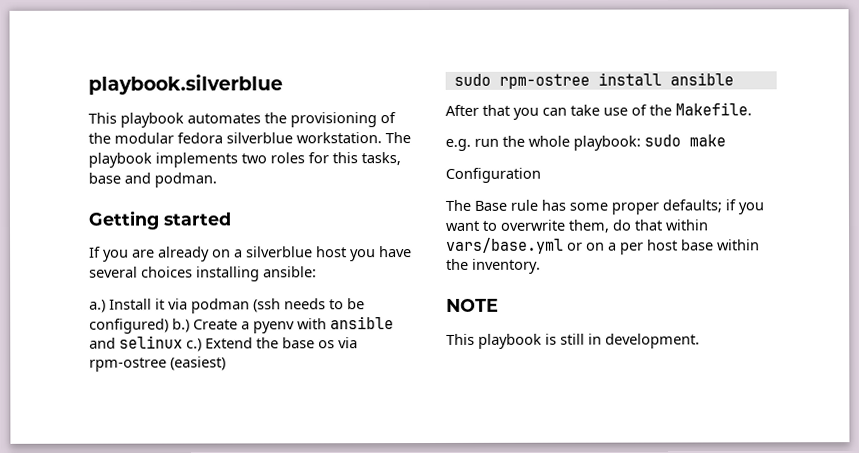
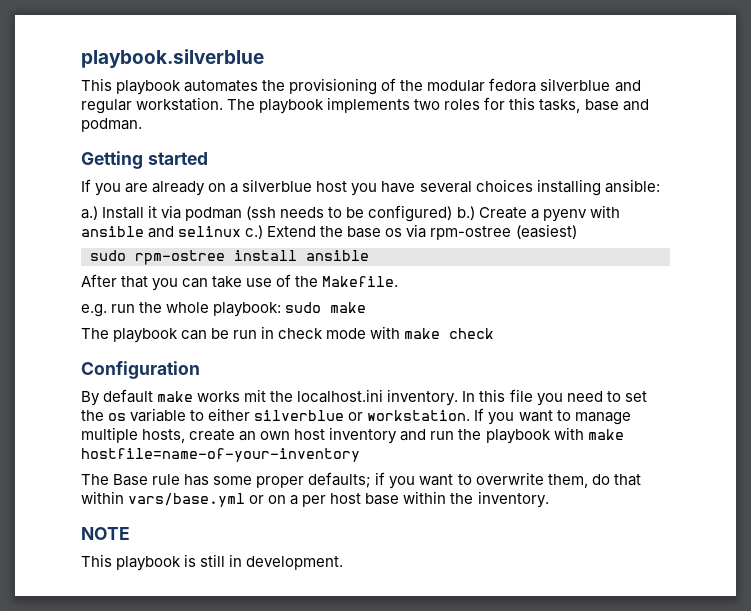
(293, 138) none -> [614,80,641,92] [81,99,132,114] and regular
[445,167,541,183] Configuration -> [81,326,495,343] [81,361,200,379] [81,389,647,406] [81,408,631,425] [81,427,624,444] [81,448,360,462] The playbook can be run in check mode with make check // Configuration // By default make works mit the localhost.ini inventory. In this file you need to set the os variable to either silverblue or workstation. If you want to manage multiple hosts, create an own host inventory and run the playbook with make hostfile=name-of-your-inventory

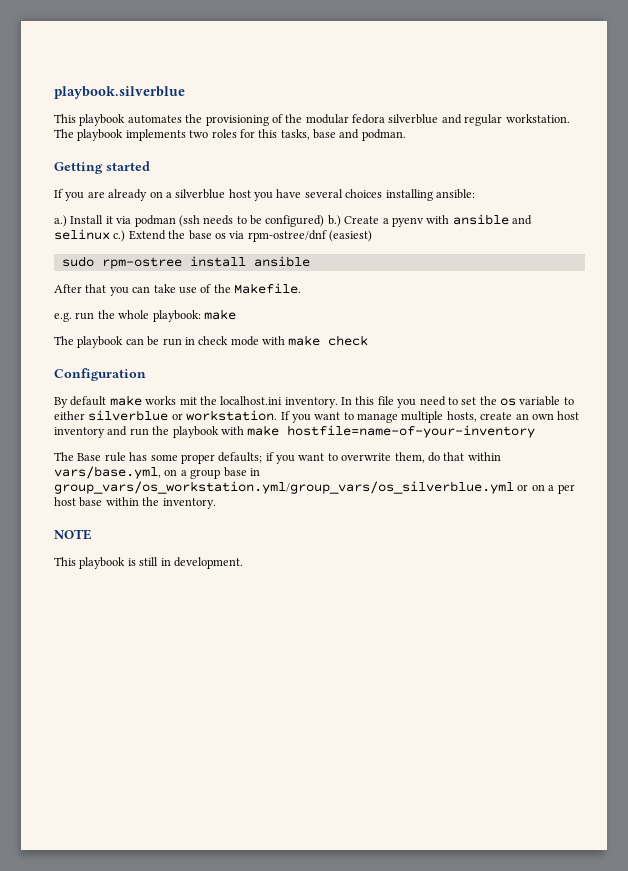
[430,226,512,240] rpm-ostree -> [247,230,327,242] rpm-ostree/dnf
[285,302,322,313] sudo -> (201, 316) none
[128,493,246,507] vars/base.yml -> [54,466,260,479] [54,481,514,494] vars/base.yml, on a group base in group_vars/os_workstation.yml/group_vars/os_silverblue.yml

